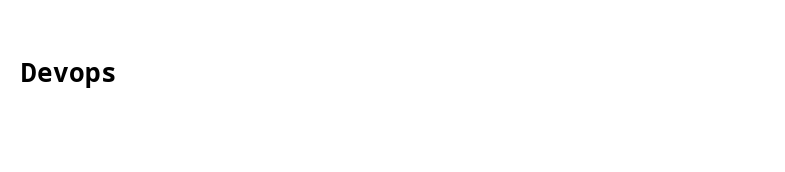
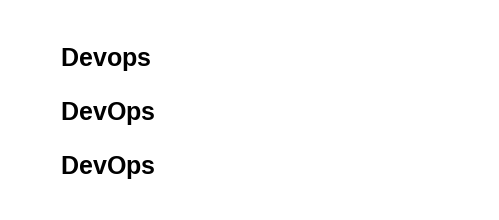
(117, 75) none -> [61,102,155,125] [61,156,155,179] // DevOps // DevOps

